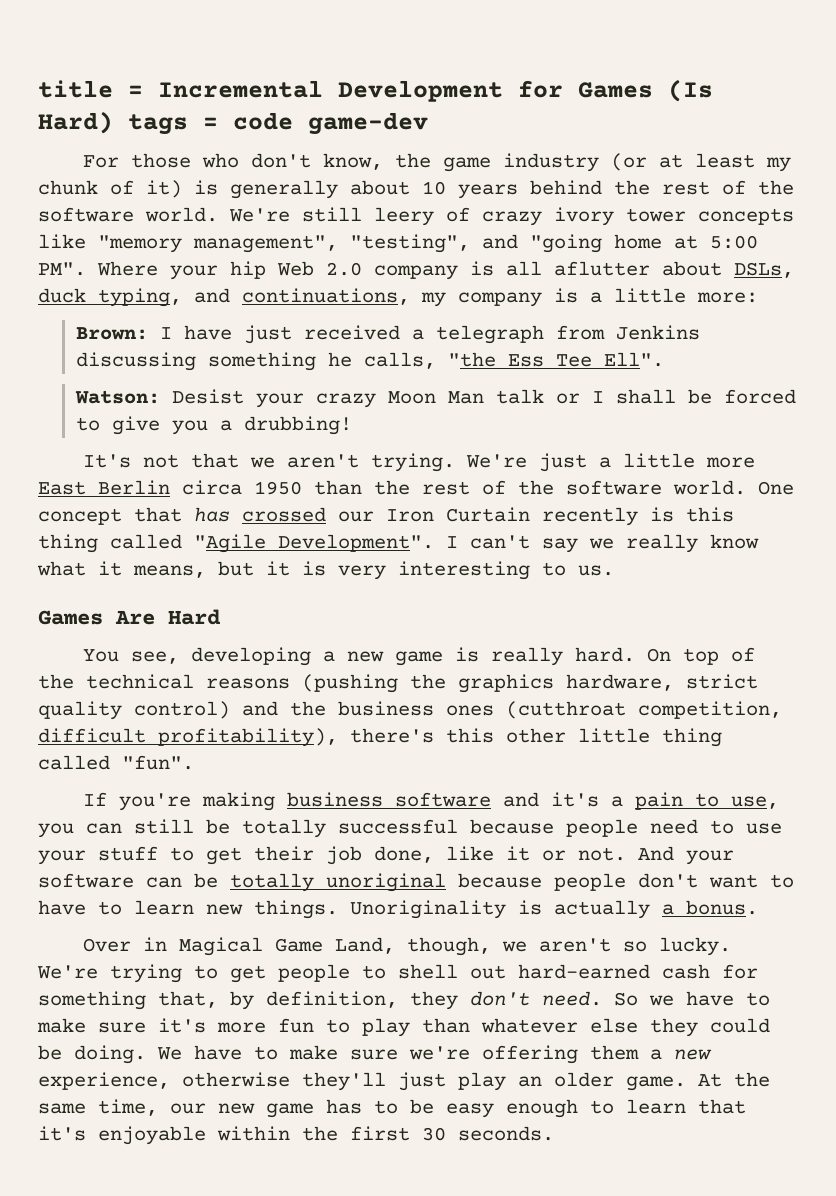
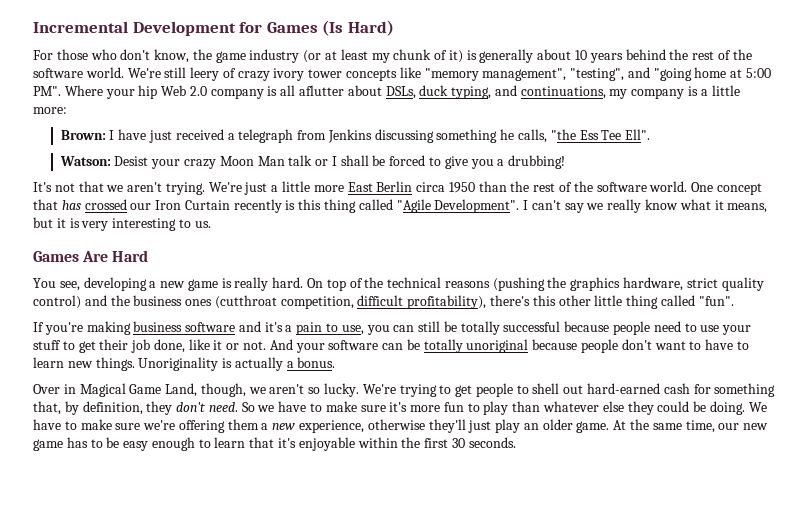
[38,80,143,98] title = -> (33, 27) none
[128,112,428,135] tags = code game-dev -> (394, 28) none

